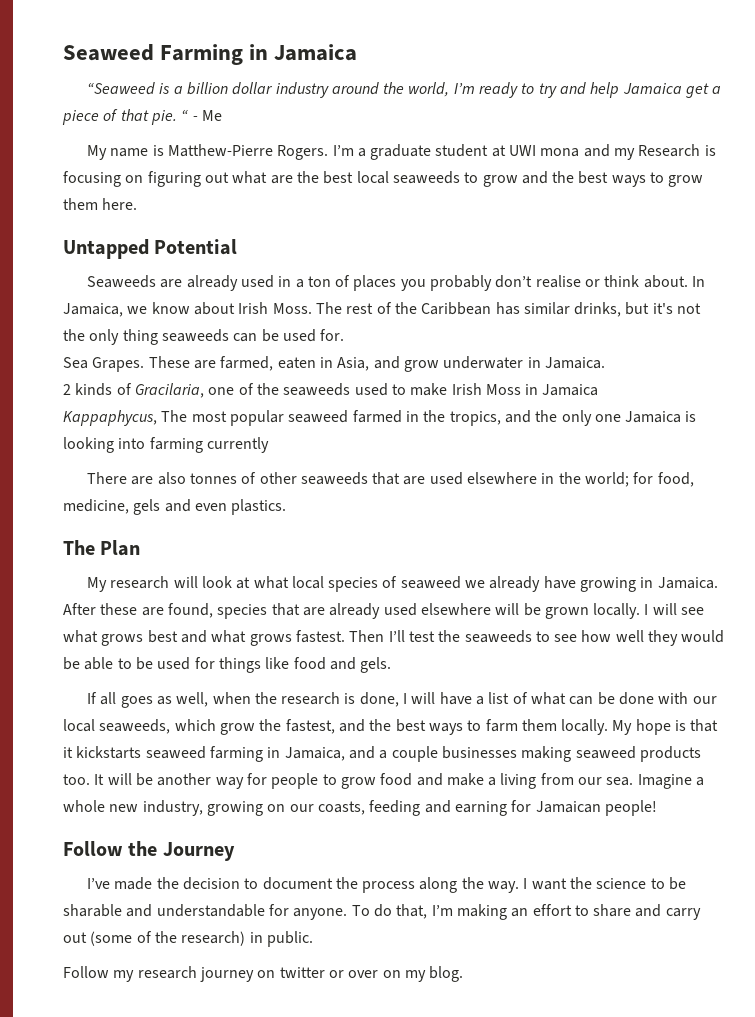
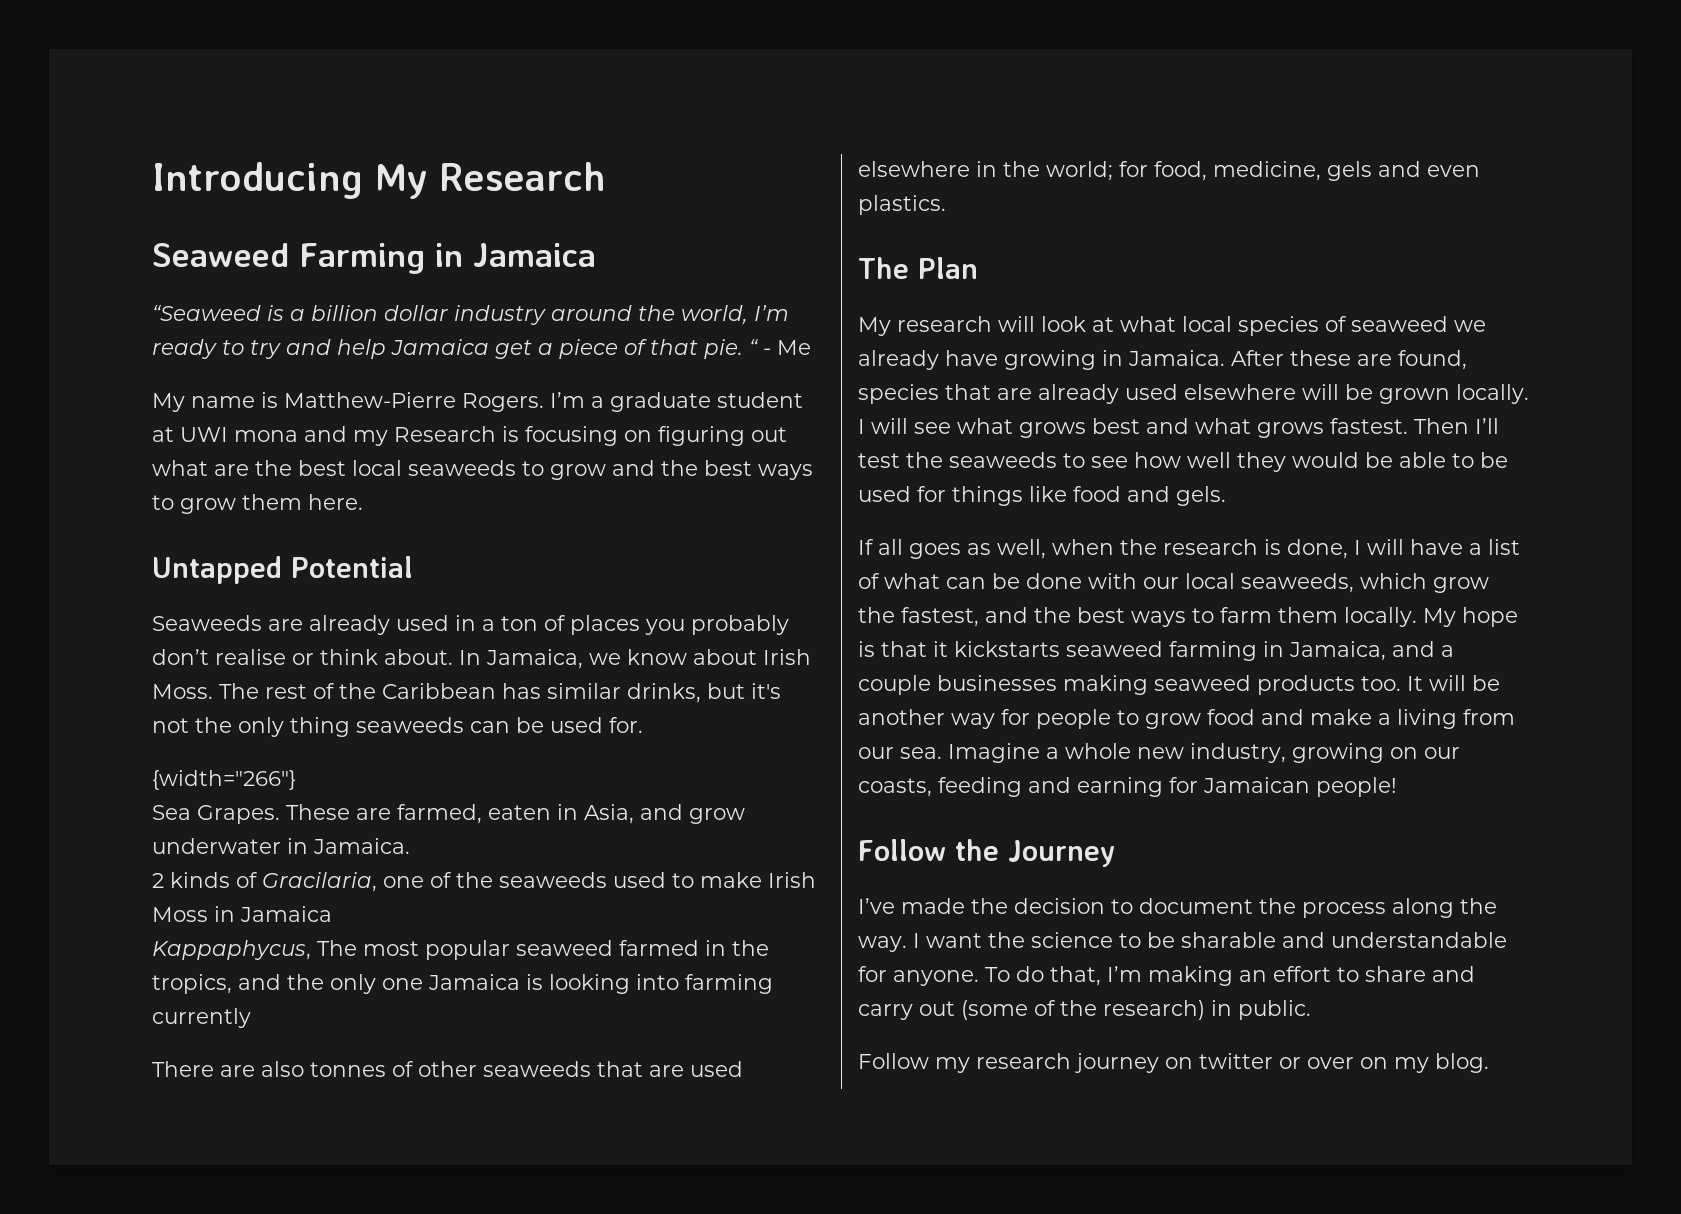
(63, 52) none -> [152,162,606,199] Introducing My Research //
(345, 335) none -> [152,770,296,790] // {width="266"}

